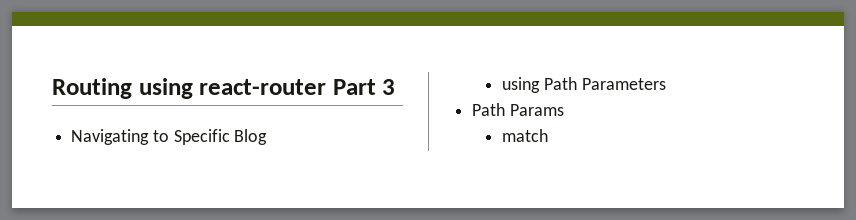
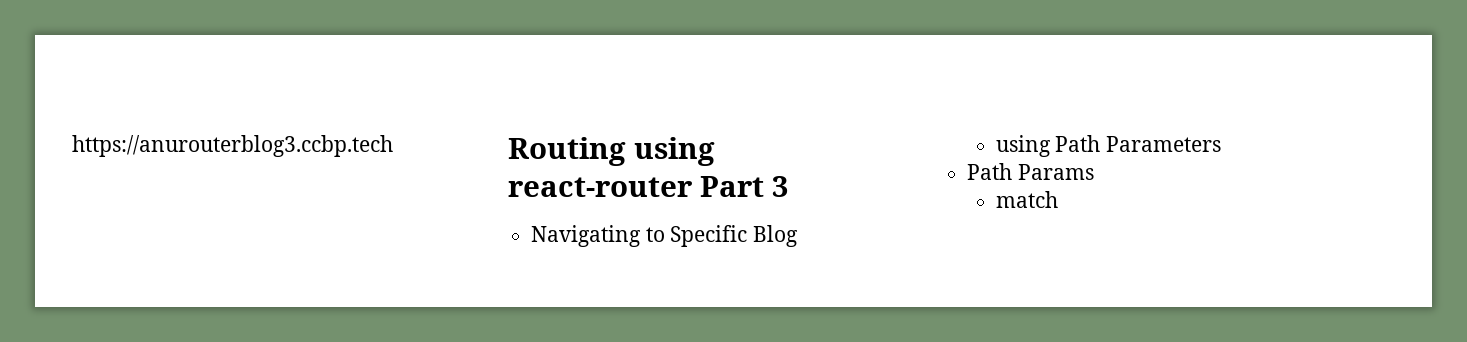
(52, 88) none -> [72,135,393,157] https://anurouterblog3.ccbp.tech //

